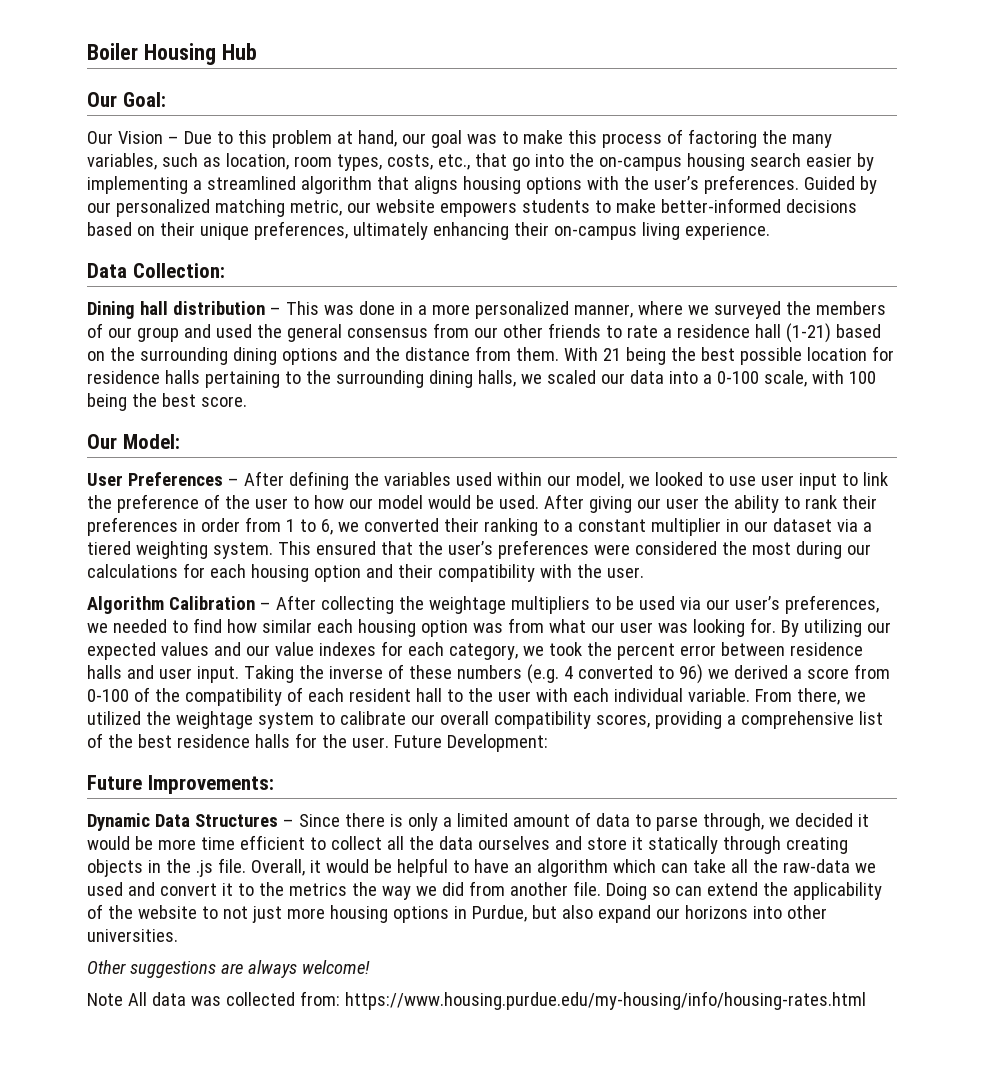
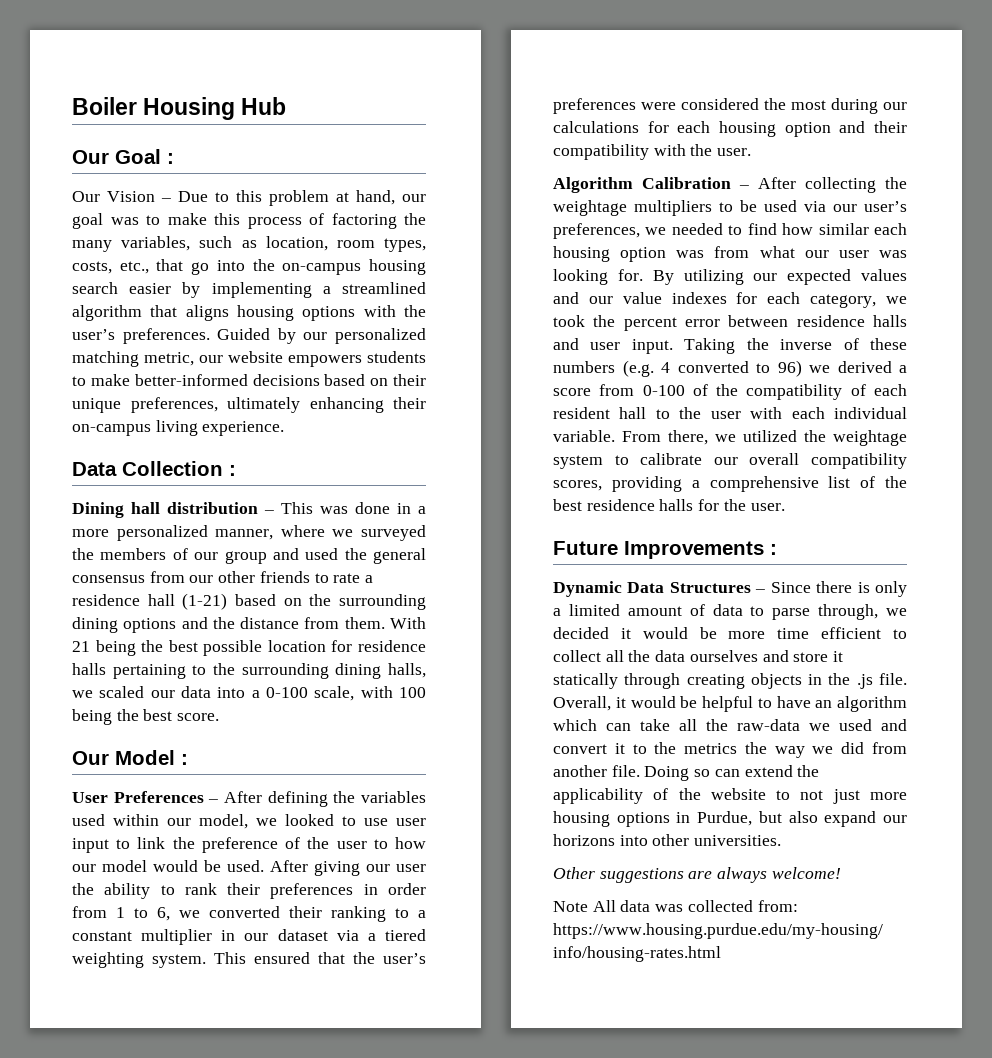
[122,92,166,107] Goal: -> [115,149,174,164] Goal :
[132,263,225,278] Collection: -> [122,461,236,476] Collection :
[122,434,180,449] Model: -> [115,750,188,765] Model :
[393,734,548,752] [87,775,274,794] Future Development: // Future Improvements: -> [553,541,777,559] // Future Improvements :

